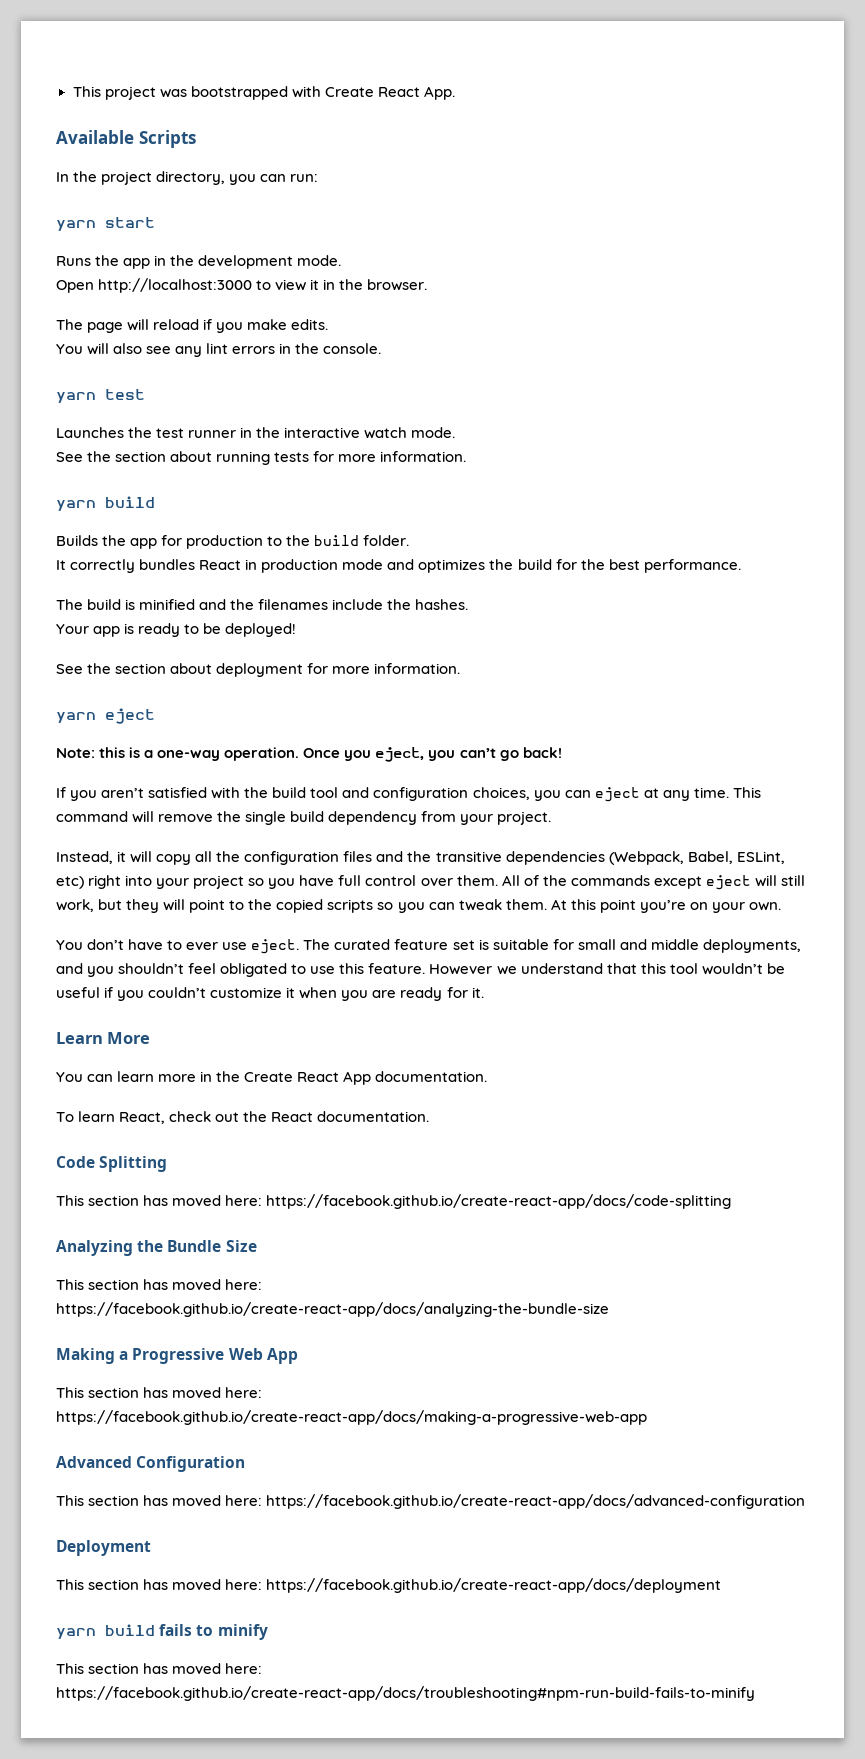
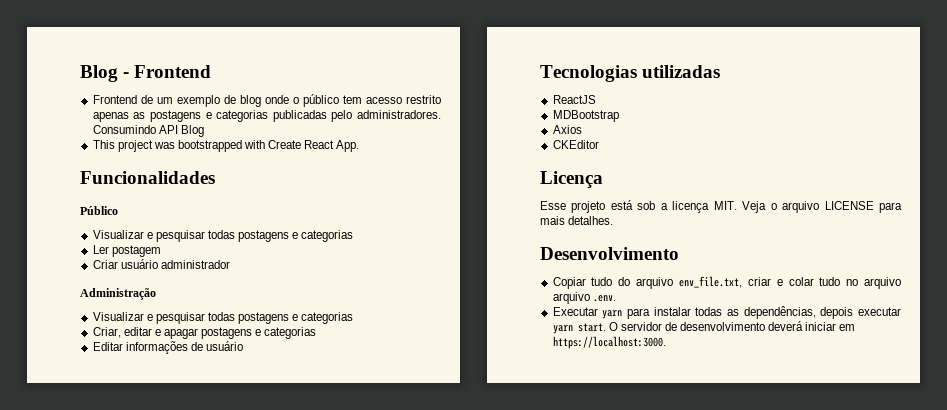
(72, 91) none -> [80,65,212,82] [92,94,441,107] [92,110,441,122] [92,125,204,137] Blog - Frontend // Frontend de um exemplo de blog onde o público tem acesso restrito apenas as postagens e categorias publicadas pelo administradores. Consumindo API Blog //
[56,130,196,148] [56,171,319,185] [56,217,155,231] [56,255,342,269] [56,278,428,293] [56,319,329,333] [56,343,382,357] [56,389,145,403] [56,427,456,439] [56,451,467,465] [56,496,155,511] [56,535,410,549] [56,559,741,573] [56,599,469,610] [56,623,297,637] [56,663,461,677] [56,708,155,724] [56,747,562,762] [56,787,761,802] [56,811,552,825] [56,851,785,865] [56,875,805,890] [56,899,781,913] [56,939,801,954] [56,963,785,977] [56,987,484,1001] [56,1032,151,1044] [56,1071,488,1085] [56,1111,430,1124] [56,1156,168,1172] [56,1194,732,1209] [56,1240,257,1256] [56,1279,263,1290] [56,1302,609,1317] [56,1348,298,1364] [56,1387,263,1398] [56,1410,647,1425] [56,1456,246,1472] [56,1494,806,1509] [56,1540,151,1556] [56,1578,722,1593] [56,1624,268,1640] [56,1663,263,1674] [56,1686,755,1701] Available Scripts // In the project directory, you can run: // yarn start // Runs the app in the development mode. // Open http://localhost:3000 to view it in the browser. // The page will reload if you make edits. // You will also see any lint errors in the console. // yarn test // Launches the test runner in the interactive watch mode. // See the section about running tests for more information. // yarn build // Builds the app for production to the build folder. // It correctly bundles React in production mode and optimizes the build for the best performance. // The build is minified and the filenames include the hashes. // Your app is ready to be deployed! // See the section about deployment for more information. // yarn eject // Note: this is a one-way operation. Once you eject, you can’t go back! // If you aren’t satisfied with the build tool and configuration choices, you can eject at any time. This command will remove the single build dependency from your project. // Instead, it will copy all the configuration files and the transitive dependencies (Webpack, Babel, ESLint, etc) right into your project so you have full control over them. All of the commands except eject will still work, but they will point to the copied scripts so you can tweak them. At this point you’re on your own. // You don’t have to ever use eject. The curated feature set is suitable for small and middle deployments, and you shouldn’t feel obligated to use this feature. However we understand that this tool wouldn’t be useful if you couldn’t customize it when you are ready for it. // Learn More // You can learn more in the Create React App documentation. // To learn React, check out the React documentation. // Code Splitting // This section has moved here: https://facebook.github.io/create-react-app/docs/code-splitting // Analyzing the Bundle Size // This section has moved here: https://facebook.github.io/create-react-app/docs/analyzing-the-bundle-size // Making a Progressive Web App // This section has moved here: https://facebook.github.io/create-react-app/docs/making-a-progressive-web-app // Advanced Configuration // This section has moved here: https://facebook.github.io/create-react-app/docs/advanced-configuration // Deployment // This section has moved here: https://facebook.github.io/create-react-app/docs/deployment // yarn build fails to minify // This section has moved here: https://facebook.github.io/create-react-app/docs/troubleshooting#npm-run-build-fails-to-minify -> [80,171,215,184] [80,206,118,215] [92,230,354,242] [92,245,161,257] [92,259,230,269] [80,288,156,300] [92,312,354,324] [92,327,317,339] [92,341,243,354] [540,65,721,82] [552,95,596,104] [552,110,619,122] [552,125,582,134] [552,140,599,149] [540,171,603,188] [540,200,902,213] [540,216,614,225] [540,247,679,260] [552,276,901,289] [552,292,616,304] [552,306,901,319] [552,321,856,334] [552,336,666,349] Funcionalidades // Público // Visualizar e pesquisar todas postagens e categorias // Ler postagem // Criar usuário administrador // Administração // Visualizar e pesquisar todas postagens e categorias // Criar, editar e apagar postagens e categorias // Editar informações de usuário // Tecnologias utilizadas // ReactJS // MDBootstrap // Axios // CKEditor // Licença // Esse projeto está sob a licença MIT. Veja o arquivo LICENSE para mais detalhes. // Desenvolvimento // Copiar tudo do arquivo env_file.txt, criar e colar tudo no arquivo arquivo .env. // Executar yarn para instalar todas as dependências, depois executar yarn start. O servidor de desenvolvimento deverá iniciar em https://localhost:3000.

